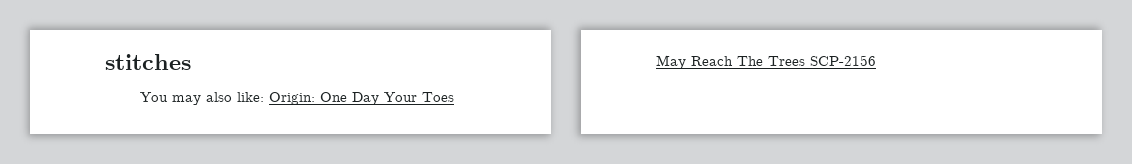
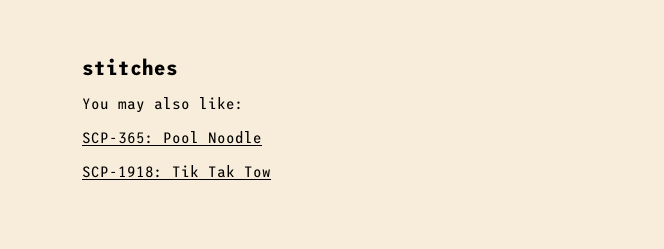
[269,92,455,105] [656,55,876,69] Origin: One Day Your Toes May Reach The Trees SCP-2156 -> [82,131,262,144] [82,165,271,178] // SCP-365: Pool Noodle // SCP-1918: Tik Tak Tow

